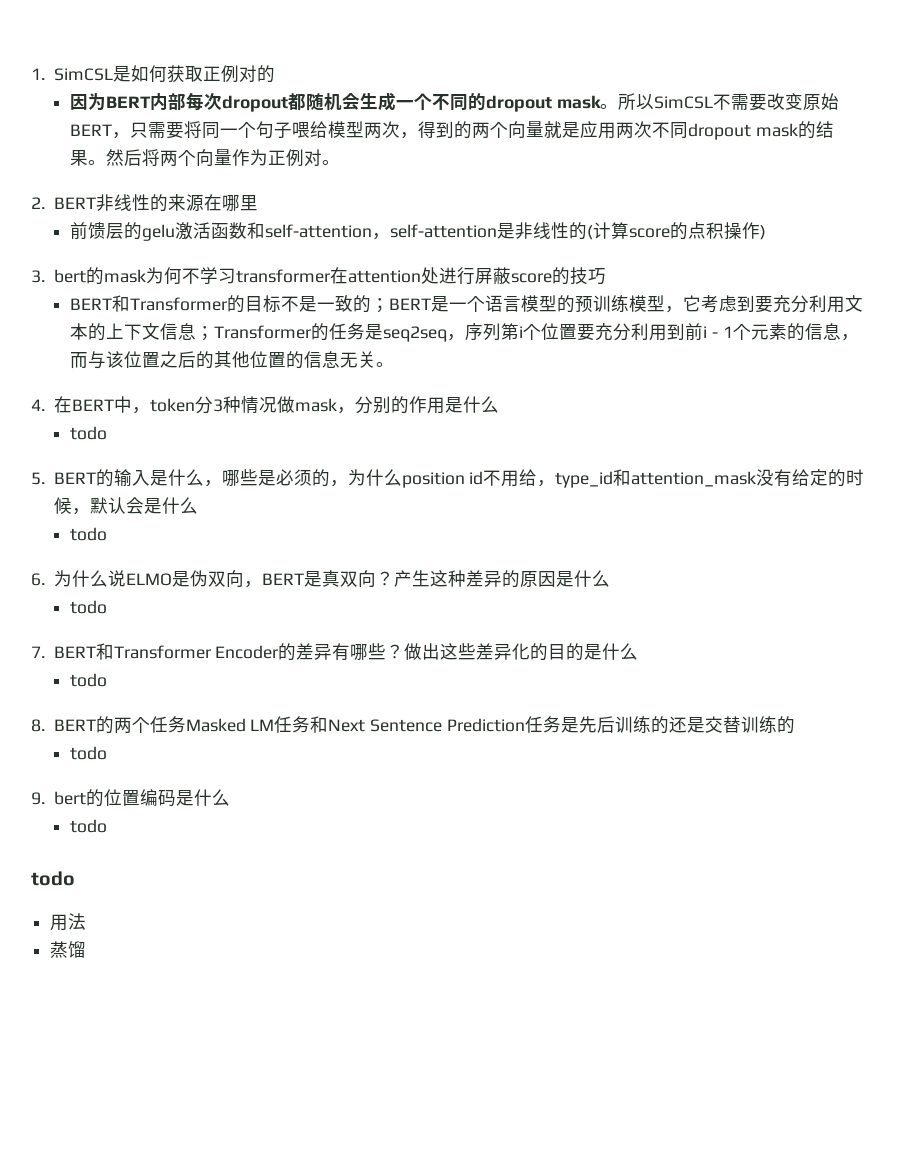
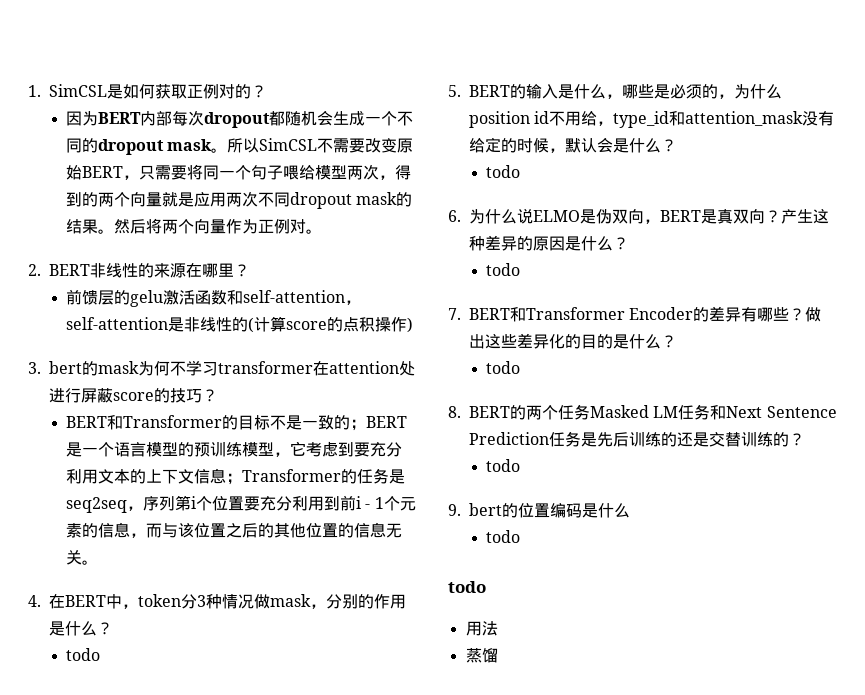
(275, 74) none -> [251,85,267,98] ？
(258, 203) none -> [234,264,250,277] ？
(606, 276) none -> [202,389,218,402] ？
(499, 404) none -> [97,622,113,635] ？
(198, 505) none -> [661,139,677,152] ？
(610, 578) none -> [613,237,629,250] ？
(639, 651) none -> [661,335,677,348] ？
(795, 725) none -> [789,433,805,446] ？

